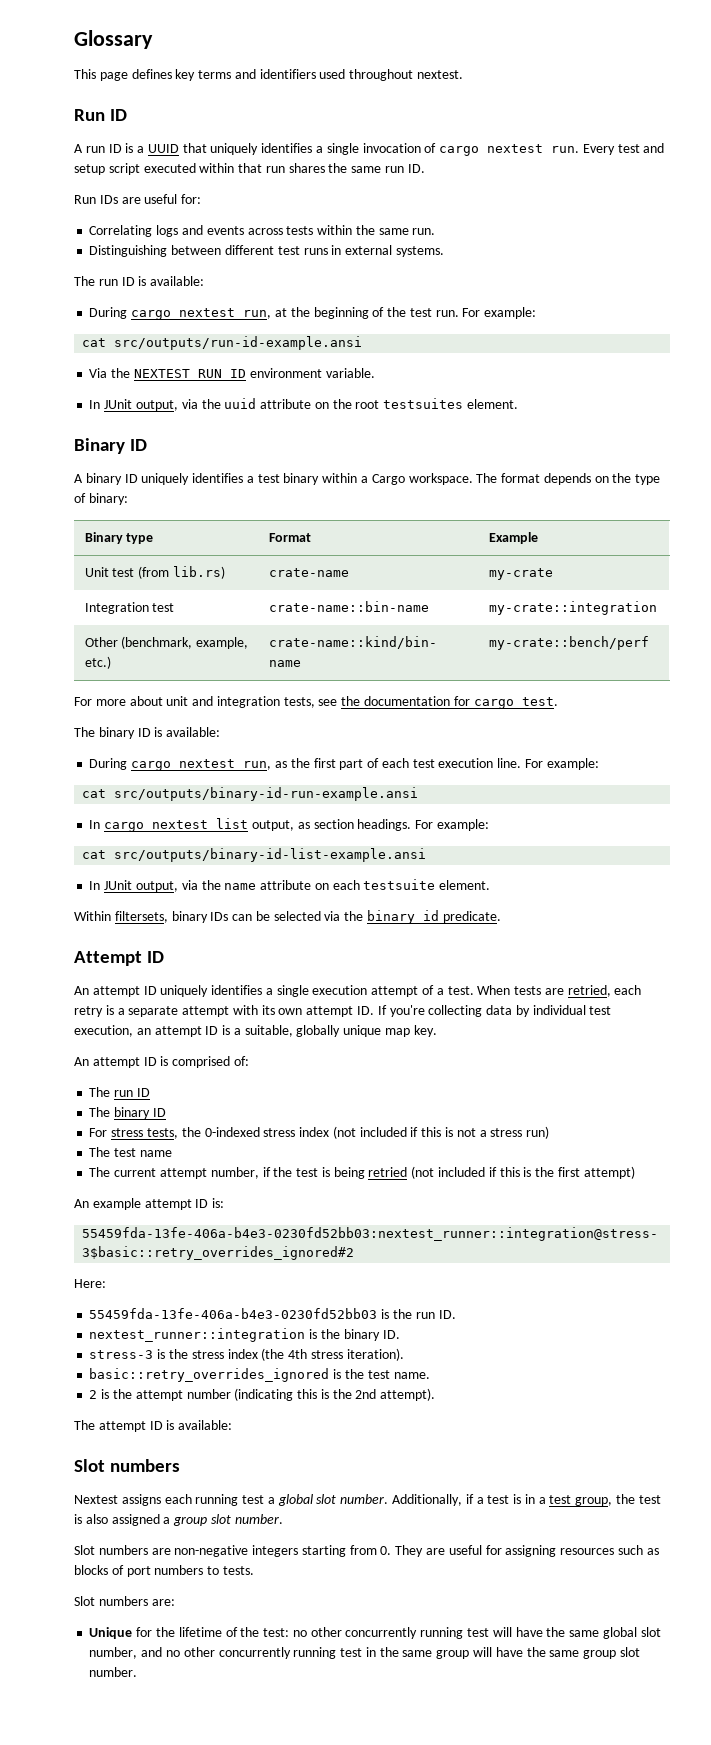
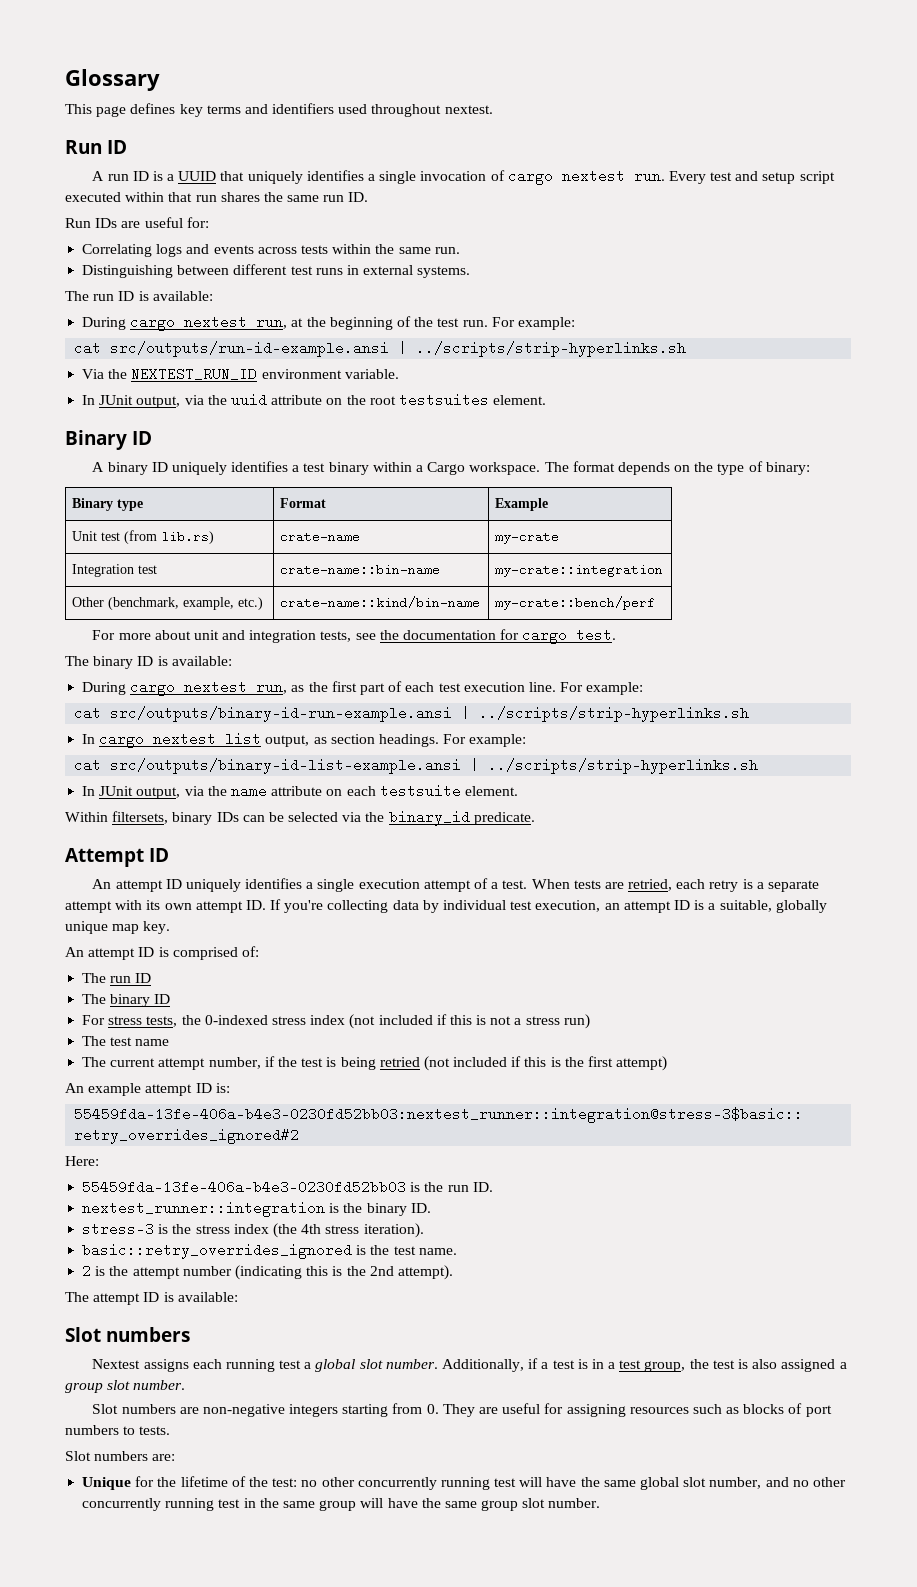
(363, 343) none -> [398,341,687,357] | ../scripts/strip-hyperlinks.sh
(419, 794) none -> [461,706,750,722] | ../scripts/strip-hyperlinks.sh
(427, 855) none -> [470,758,759,774] | ../scripts/strip-hyperlinks.sh

